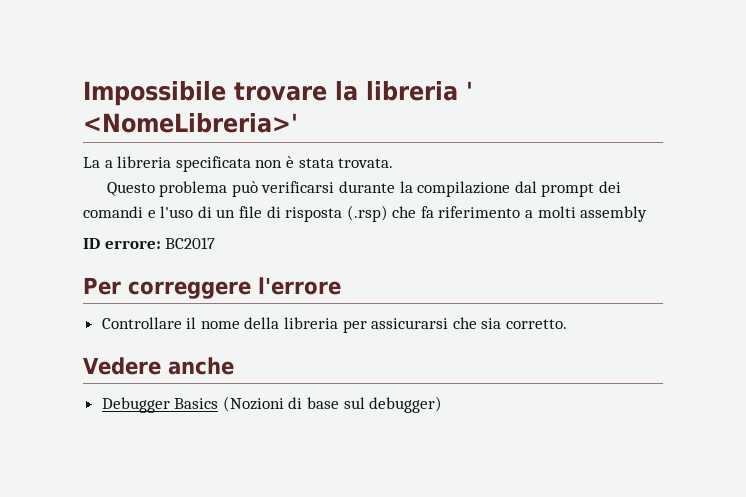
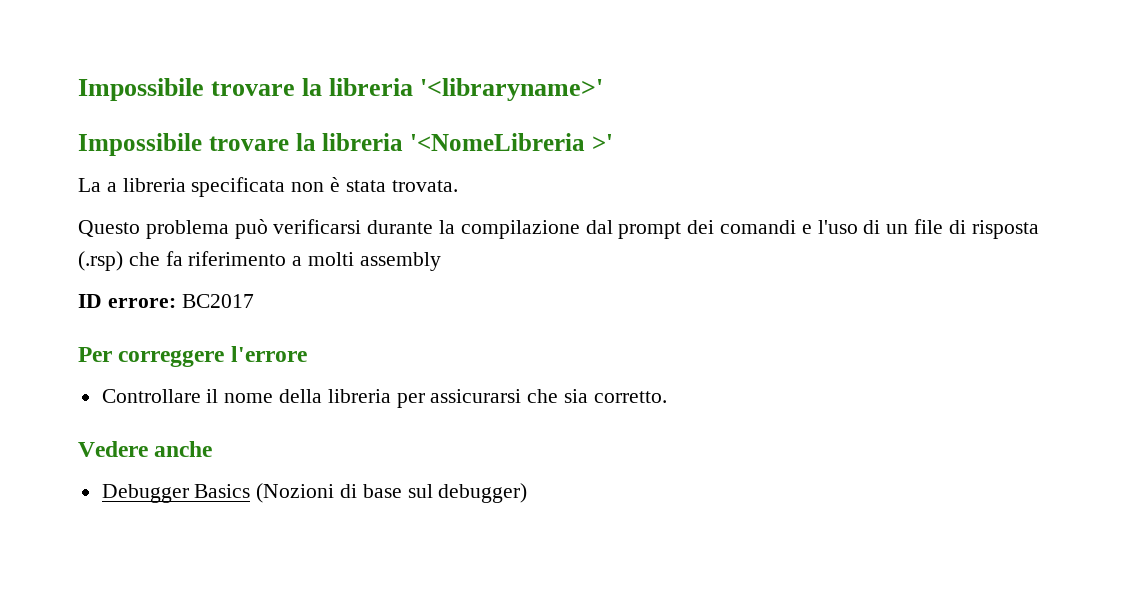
[83,81,473,106] [83,113,298,133] Impossibile trovare la libreria ' <NomeLibreria>' -> [78,78,604,101] [78,133,613,156] Impossibile trovare la libreria '<libraryname>' // Impossibile trovare la libreria '<NomeLibreria >'

